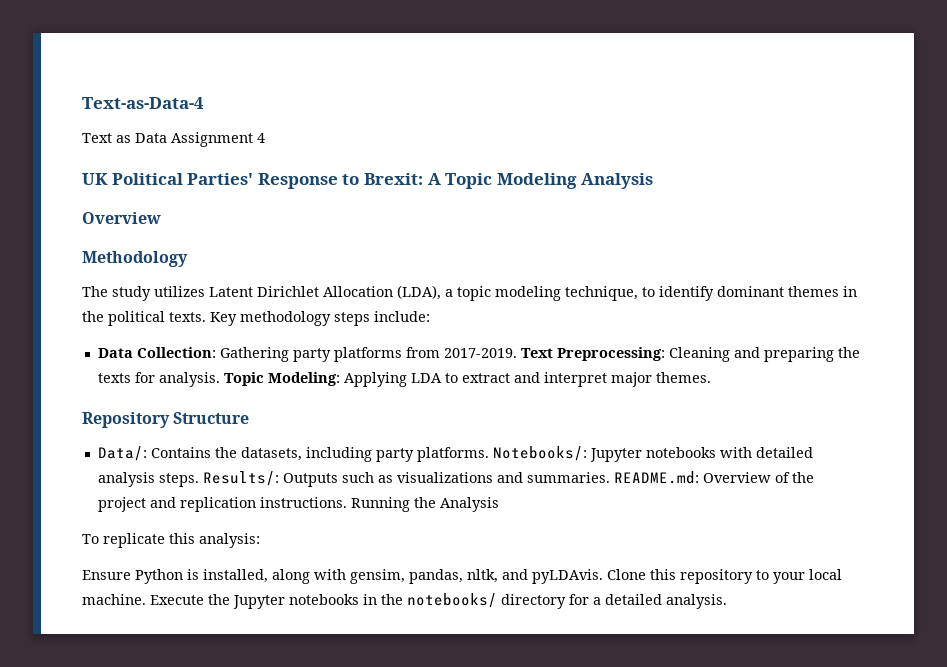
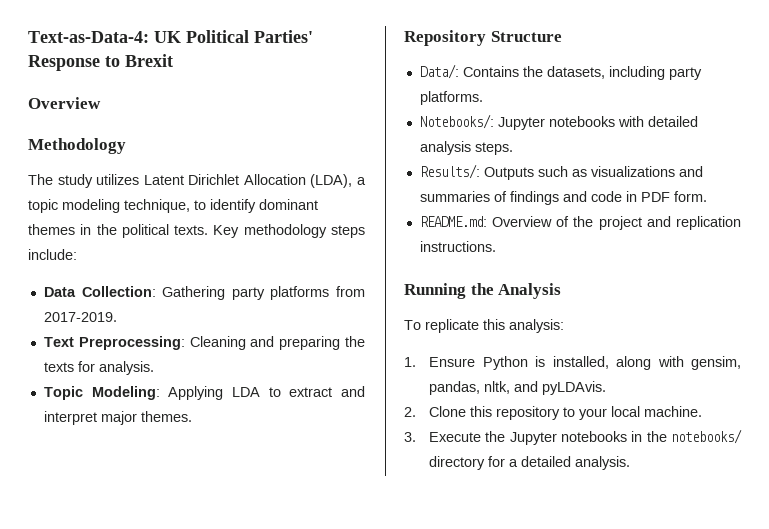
[82,97,204,109] [82,132,265,147] Text-as-Data-4 // Text as Data Assignment 4 // -> [28,31,149,43] Text-as-Data-4:
[363,173,654,189] Brexit: A Topic Modeling Analysis -> [125,54,173,67] Brexit
(517, 353) none -> (117, 317) //
(220, 379) none -> (154, 368) //
(489, 454) none -> (483, 98) //
(199, 480) none -> (513, 148) //
[526,472,610,483] summaries. -> [419,191,707,205] summaries of findings and code in PDF form. //
(347, 502) none -> (496, 246) //
(260, 540) none -> [404,357,416,367] 1.
(603, 576) none -> [404,407,416,417] // 2.
(146, 599) none -> [404,432,416,442] // 3.

